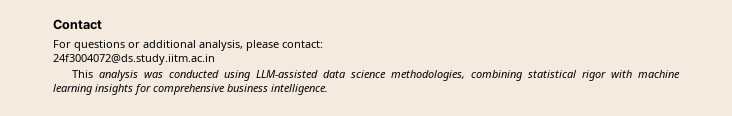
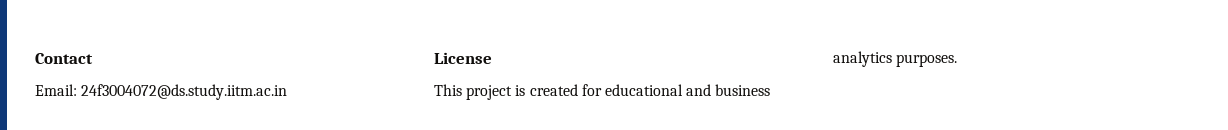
[53,40,323,51] For questions or additional analysis, please contact: // -> [35,84,77,96] Email:
(215, 59) none -> [434,52,492,64] // License
[99,70,680,81] [53,84,328,95] analysis was conducted using LLM-assisted data science methodologies, combining statistical rigor with machine learning insights for comprehensive business intelligence. -> [466,84,771,100] [833,51,958,67] project is created for educational and business analytics purposes.

